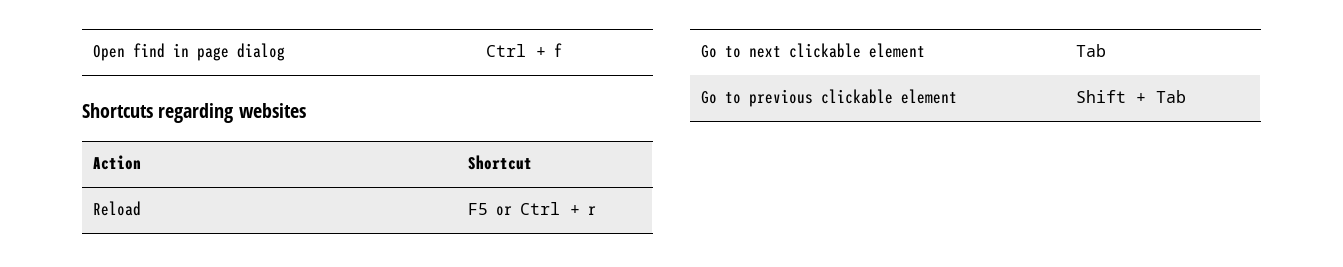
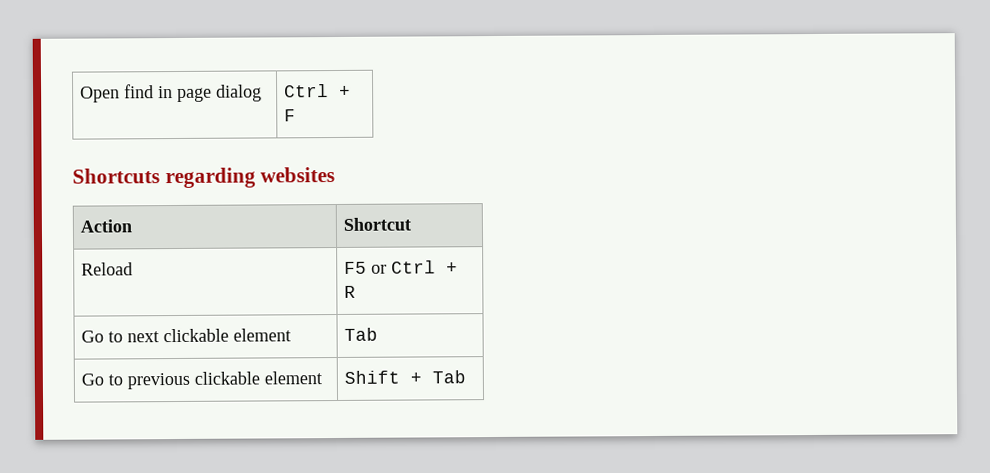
[553,43,562,57] f -> [284,109,297,122] F
[587,206,596,215] r -> [344,285,357,298] R

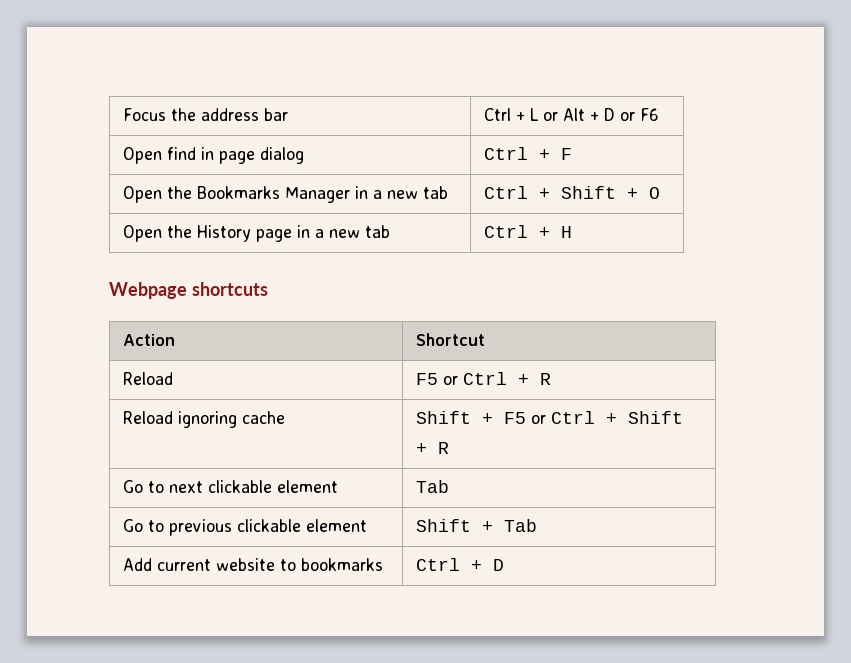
(80, 94) none -> [122,108,288,121] [483,108,659,121] Focus the address bar | Ctrl + L or Alt + D or F6 //
[72,167,336,189] // Shortcuts regarding websites -> [122,186,448,203] [483,186,660,199] [122,225,390,242] [483,225,572,238] [109,282,268,299] // Open the Bookmarks Manager in a new tab | Ctrl + Shift + O // Open the History page in a new tab | Ctrl + H // Webpage shortcuts
(357, 291) none -> [122,411,285,428] [415,411,683,424] [415,442,449,454] // Reload ignoring cache | Shift + F5 or Ctrl + Shift + R
(467, 377) none -> [122,558,383,571] [415,558,504,571] // Add current website to bookmarks | Ctrl + D

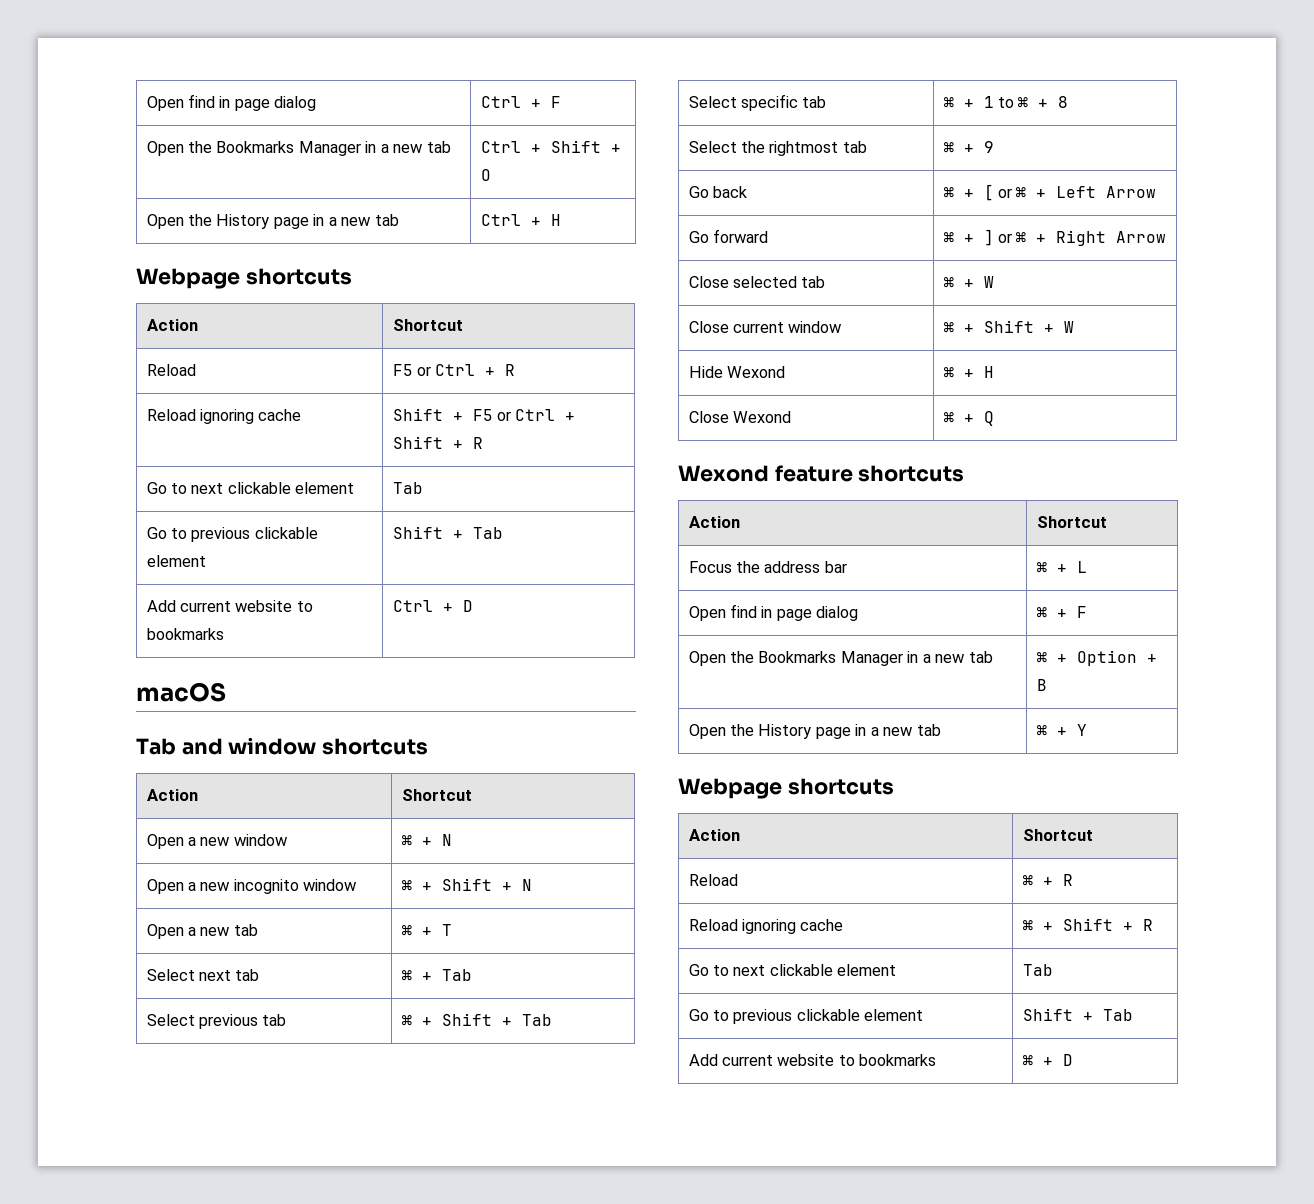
[122,108,288,121] [483,108,659,121] Focus the address bar | Ctrl + L or Alt + D or F6 // -> (146, 103) none
(504, 565) none -> [136,682,226,702] [136,737,429,755] [146,789,198,801] [401,789,472,801] [146,834,288,849] [401,834,452,846] [146,879,358,894] [401,878,532,891] [146,924,258,939] [401,924,452,936] [146,969,260,981] [401,969,472,981] [146,1014,287,1029] [401,1013,552,1026] [688,94,827,111] [943,96,1069,108] [688,141,867,156] [943,141,994,153] [688,186,747,198] [943,184,1157,201] [688,229,768,243] [943,229,1167,246] [688,276,826,288] [943,276,994,288] [688,321,843,333] [943,320,1074,333] [688,366,785,378] [943,366,994,378] [688,411,791,423] [943,411,994,426] [678,465,965,482] [688,516,740,528] [1036,516,1107,528] [688,561,847,573] [1036,561,1087,573] [688,604,859,621] [1036,606,1087,618] [688,651,993,666] [1036,650,1157,666] [1036,679,1047,691] [688,724,941,739] [1036,724,1087,736] [678,778,894,799] [688,829,740,841] [1022,829,1093,841] [688,874,738,886] [1022,874,1073,886] [688,919,844,934] [1022,918,1153,931] [688,964,897,976] [1022,964,1053,976] [688,1009,924,1024] [1022,1008,1133,1021] [688,1054,937,1066] [1022,1054,1073,1066] // macOS // Tab and window shortcuts // Action | Shortcut // Open a new window | ⌘ + N // Open a new incognito window | ⌘ + Shift + N // Open a new tab | ⌘ + T // Select next tab | ⌘ + Tab // Select previous tab | ⌘ + Shift + Tab // Select specific tab | ⌘ + 1 to ⌘ + 8 // Select the rightmost tab | ⌘ + 9 // Go back | ⌘ + [ or ⌘ + Left Arrow // Go forward | ⌘ + ] or ⌘ + Right Arrow // Close selected tab | ⌘ + W // Close current window | ⌘ + Shift + W // Hide Wexond | ⌘ + H // Close Wexond | ⌘ + Q // Wexond feature shortcuts // Action | Shortcut // Focus the address bar | ⌘ + L // Open find in page dialog | ⌘ + F // Open the Bookmarks Manager in a new tab | ⌘ + Option + B // Open the History page in a new tab | ⌘ + Y // Webpage shortcuts // Action | Shortcut // Reload | ⌘ + R // Reload ignoring cache | ⌘ + Shift + R // Go to next clickable element | Tab // Go to previous clickable element | Shift + Tab // Add current website to bookmarks | ⌘ + D

